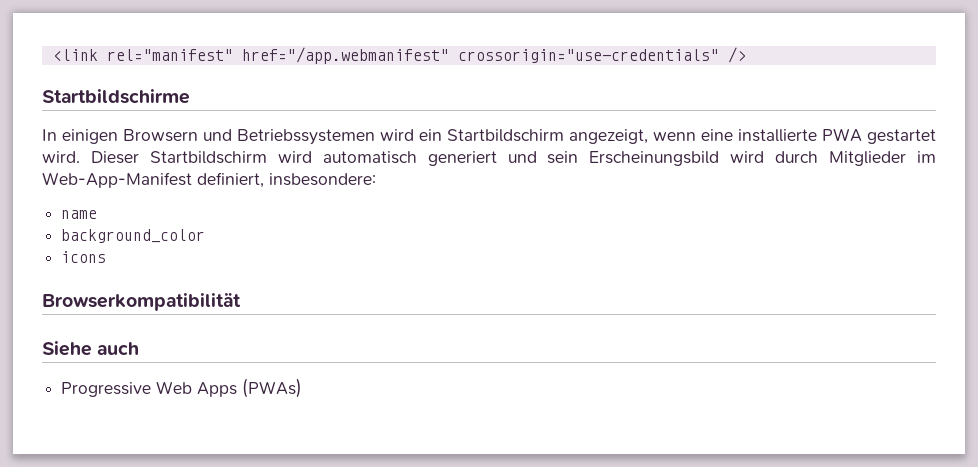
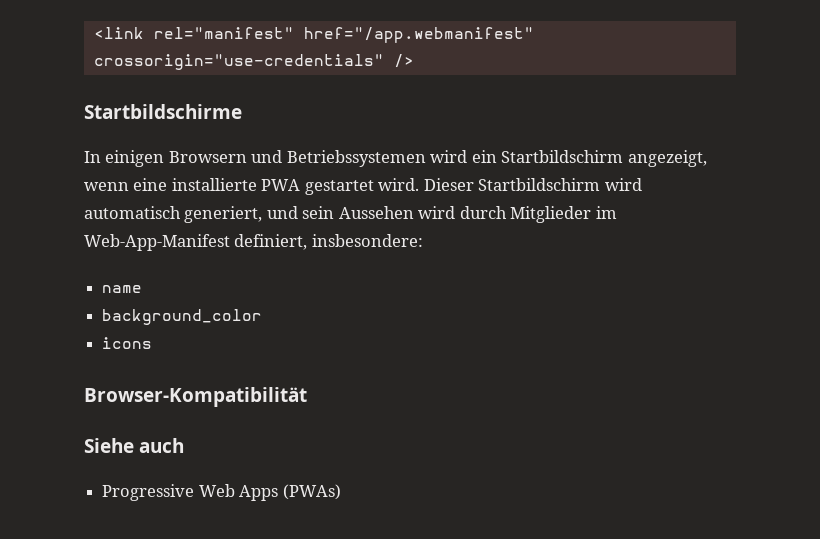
[427,151,497,166] generiert -> [184,206,263,223] generiert,
[589,151,720,166] Erscheinungsbild -> [338,206,414,219] Aussehen
[42,293,241,311] Browserkompatibilität -> [84,387,307,407] Browser-Kompatibilität

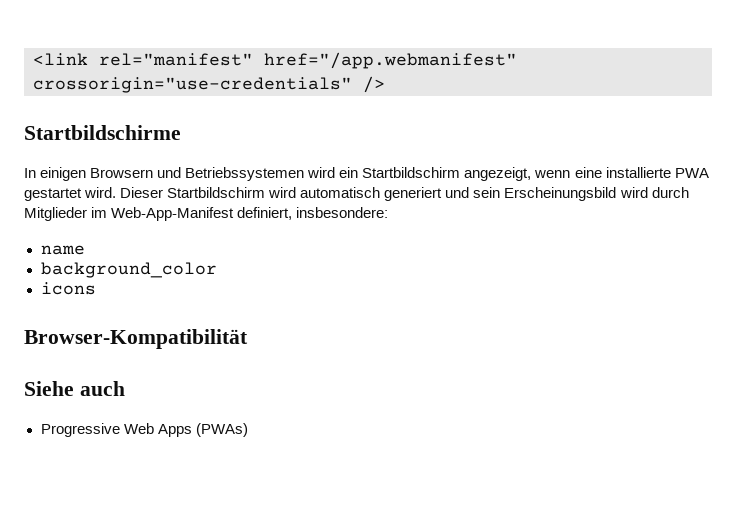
[184,206,263,223] generiert, -> [384,187,443,201] generiert
[338,206,414,219] Aussehen -> [504,187,617,201] Erscheinungsbild

